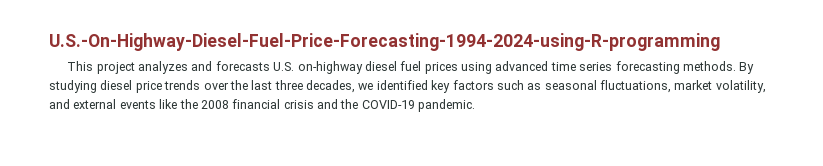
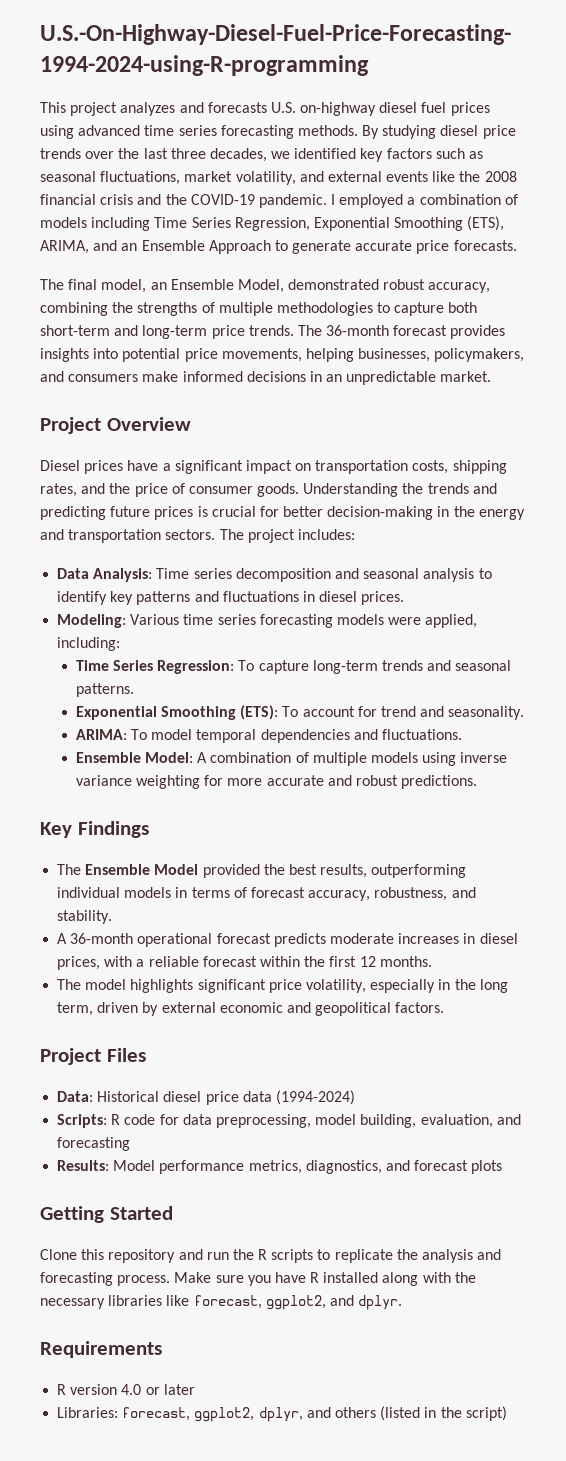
(476, 105) none -> [331,194,518,208] [40,216,505,231] [40,240,517,254] [40,279,491,293] [40,302,478,316] [40,325,506,339] [40,348,525,362] [40,371,492,385] [40,417,191,434] [40,460,507,474] [40,483,497,497] [40,506,525,520] [40,529,355,543] [57,568,492,582] [57,591,405,605] [57,614,478,628] [57,637,121,651] [75,660,512,674] [75,683,134,697] [75,705,525,720] [75,729,462,743] [75,752,508,766] [75,775,478,789] [40,821,149,838] [57,864,467,878] [57,887,476,901] [57,910,113,924] [57,933,518,947] [57,956,432,970] [57,979,508,993] [57,1002,445,1016] [40,1048,146,1065] [57,1090,355,1105] [57,1114,521,1128] [57,1137,131,1151] [57,1160,503,1174] [40,1206,173,1223] [40,1249,502,1263] [40,1272,476,1286] [40,1295,403,1310] [40,1341,162,1358] [57,1384,195,1395] [57,1406,507,1422] I employed a combination of models including Time Series Regression, Exponential Smoothing (ETS), ARIMA, and an Ensemble Approach to generate accurate price forecasts. // The final model, an Ensemble Model, demonstrated robust accuracy, combining the strengths of multiple methodologies to capture both short-term and long-term price trends. The 36-month forecast provides insights into potential price movements, helping businesses, policymakers, and consumers make informed decisions in an unpredictable market. // Project Overview // Diesel prices have a significant impact on transportation costs, shipping rates, and the price of consumer goods. Understanding the trends and predicting future prices is crucial for better decision-making in the energy and transportation sectors. The project includes: // Data Analysis: Time series decomposition and seasonal analysis to identify key patterns and fluctuations in diesel prices. // Modeling: Various time series forecasting models were applied, including: // Time Series Regression: To capture long-term trends and seasonal patterns. // Exponential Smoothing (ETS): To account for trend and seasonality. // ARIMA: To model temporal dependencies and fluctuations. // Ensemble Model: A combination of multiple models using inverse variance weighting for more accurate and robust predictions. // Key Findings // The Ensemble Model provided the best results, outperforming individual models in terms of forecast accuracy, robustness, and stability. // A 36-month operational forecast predicts moderate increases in diesel prices, with a reliable forecast within the first 12 months. // The model highlights significant price volatility, especially in the long term, driven by external economic and geopolitical factors. // Project Files // Data: Historical diesel price data (1994-2024) // Scripts: R code for data preprocessing, model building, evaluation, and forecasting // Results: Model performance metrics, diagnostics, and forecast plots // Getting Started // Clone this repository and run the R scripts to replicate the analysis and forecasting process. Make sure you have R installed along with the necessary libraries like forecast, ggplot2, and dplyr. // Requirements // R version 4.0 or later // Libraries: forecast, ggplot2, dplyr, and others (listed in the script)

